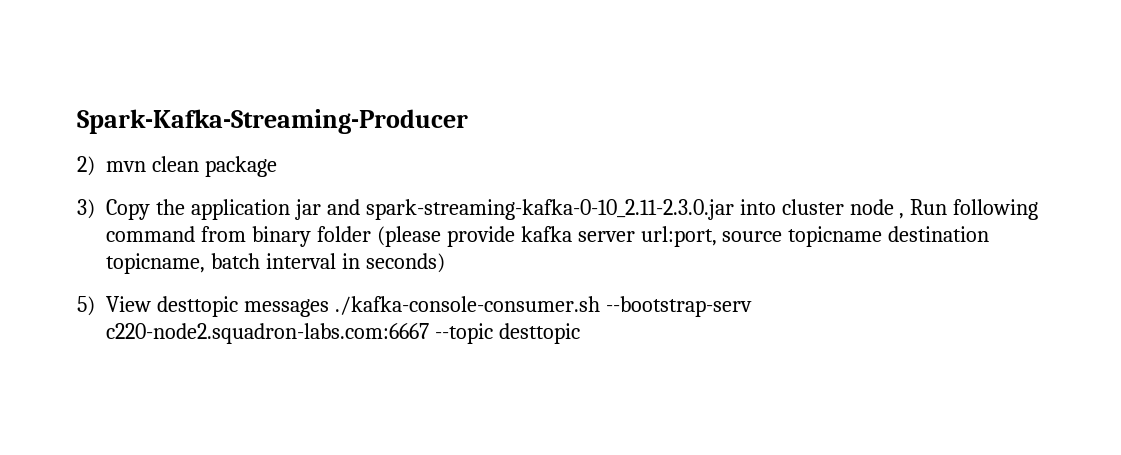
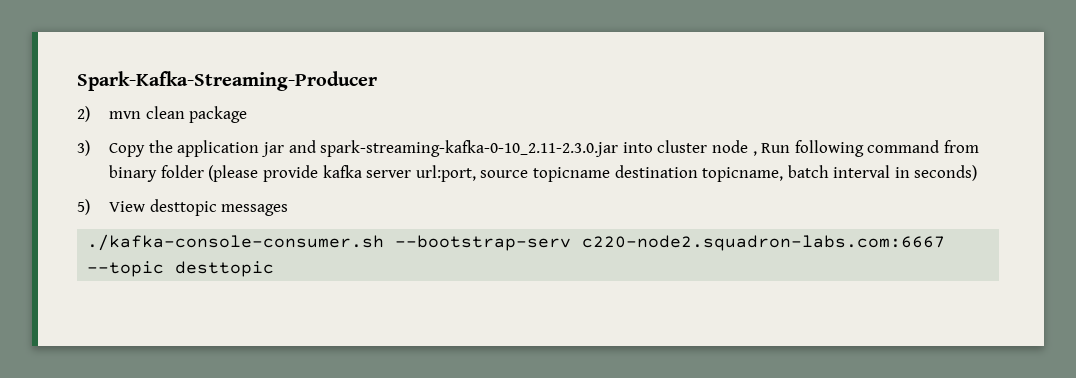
(329, 308) none -> (289, 210) //

